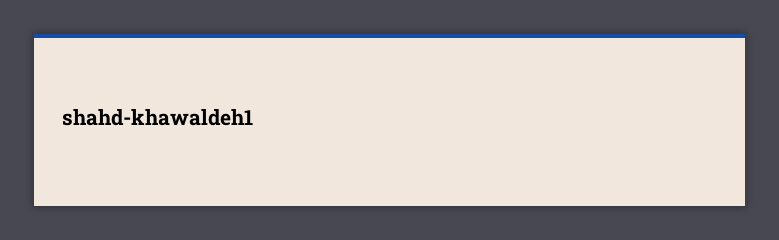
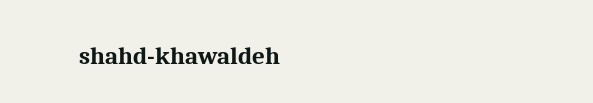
[62,109,253,126] shahd-khawaldeh1 -> [79,47,280,64] shahd-khawaldeh

